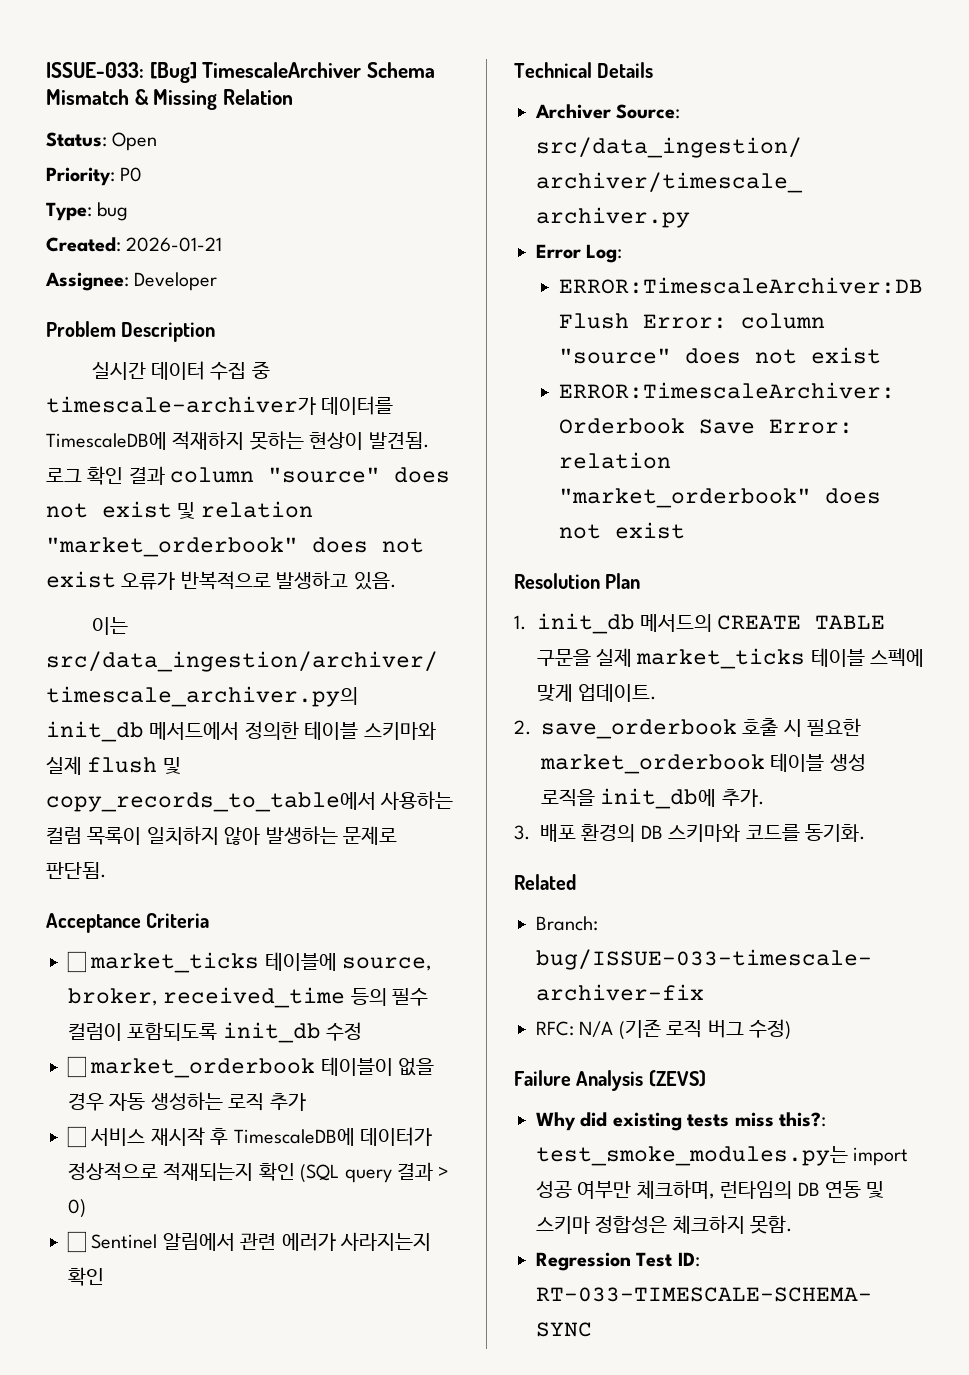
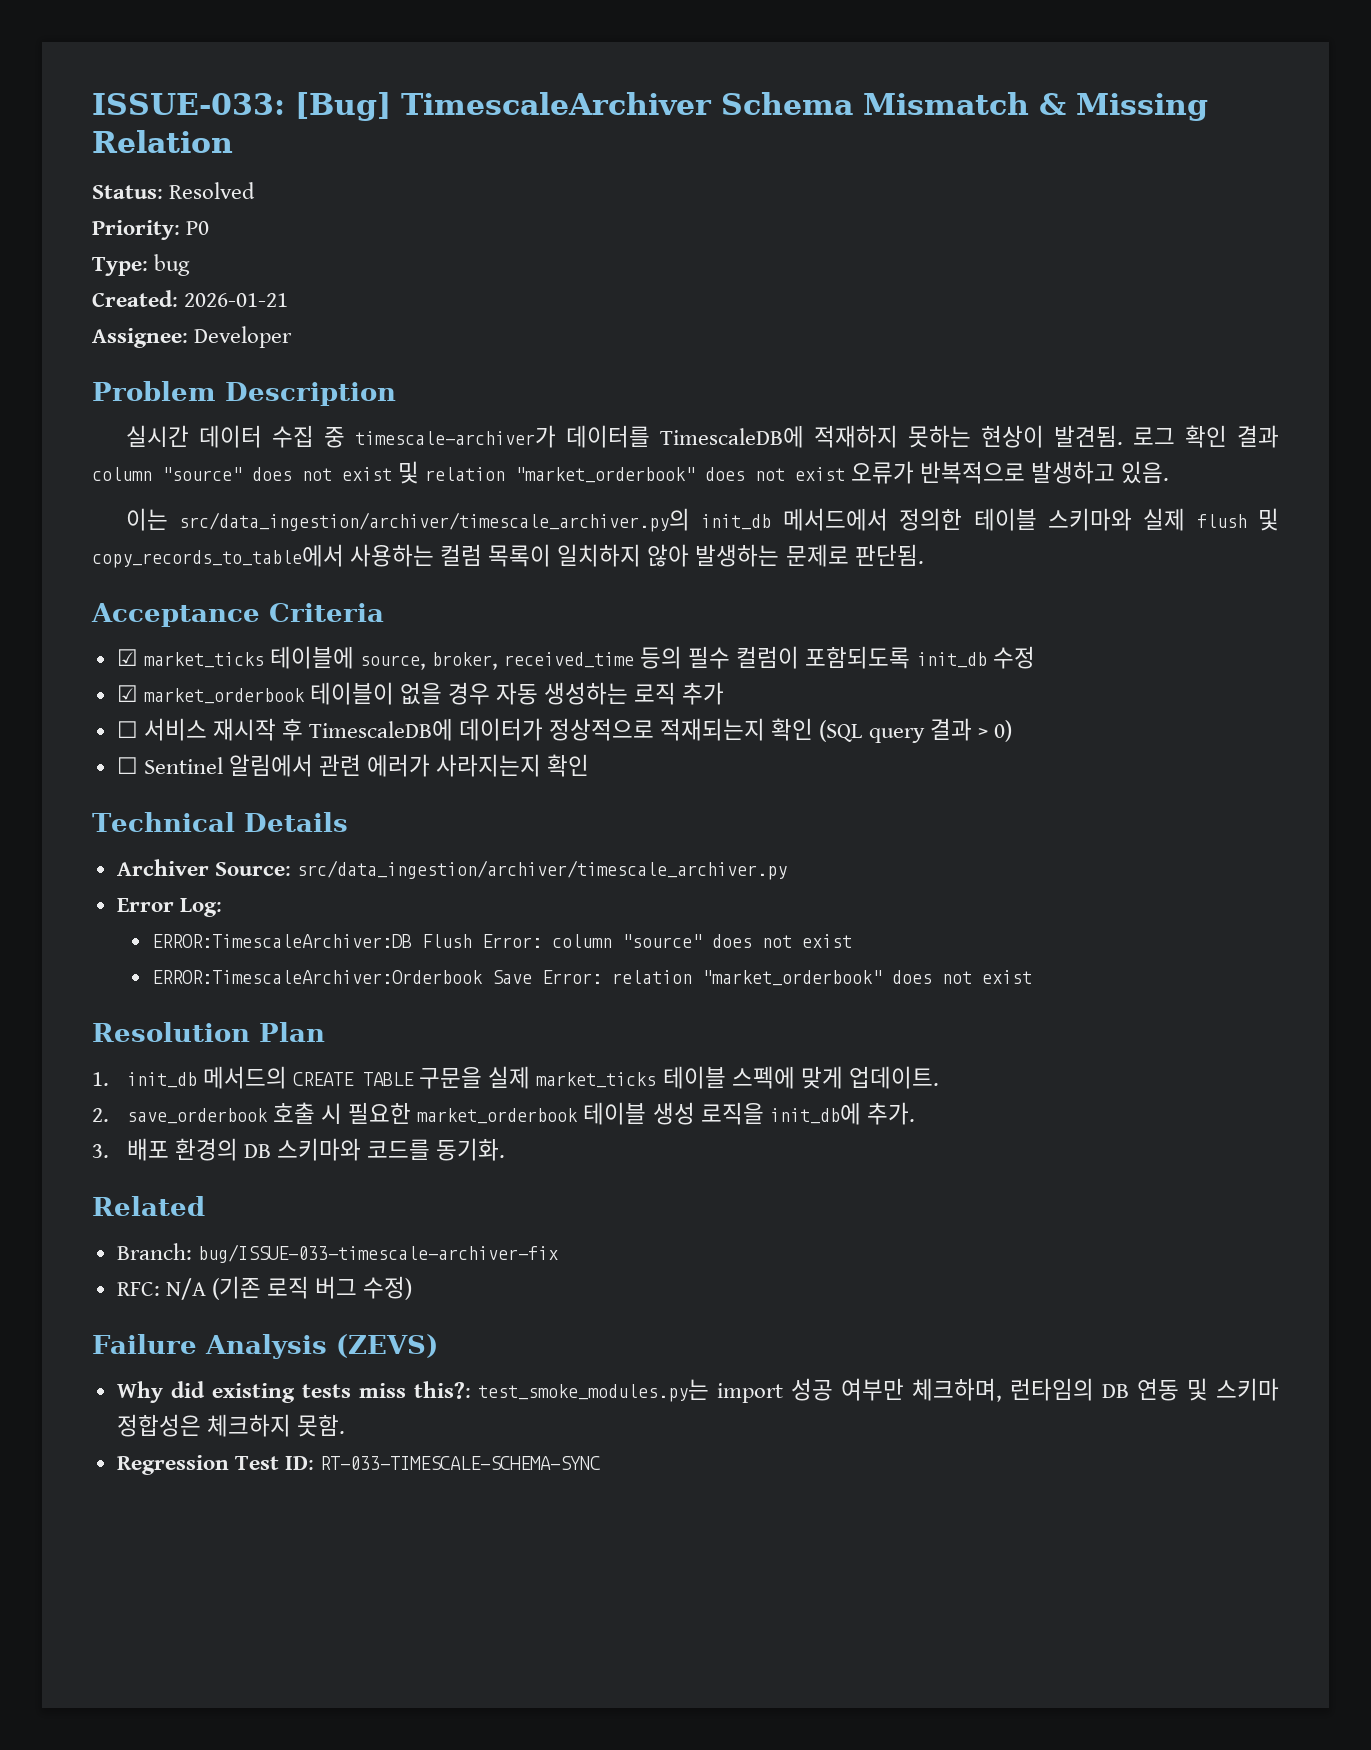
[112,132,158,151] Open -> [169,182,256,199] Resolved
[67,951,86,973] ☐ -> [116,649,138,666] ☑
[67,1056,86,1078] ☐ -> [116,685,138,702] ☑

